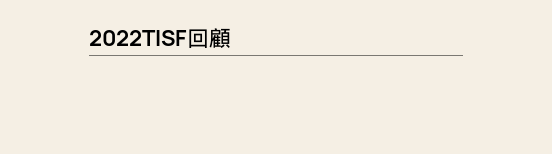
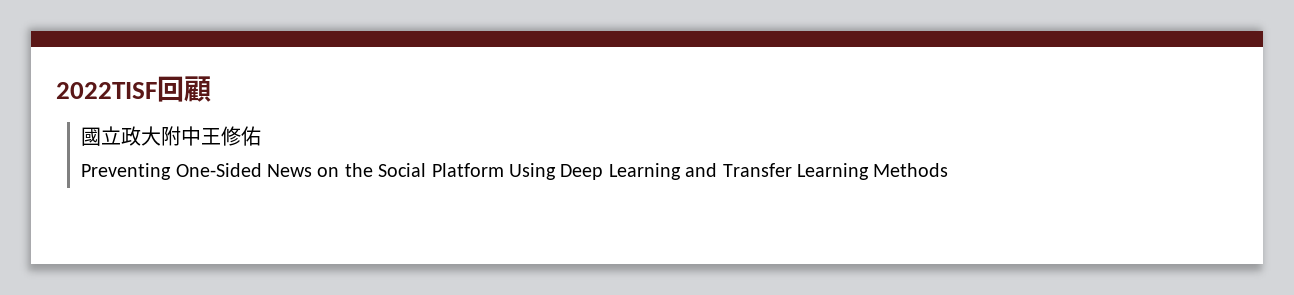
(231, 38) none -> [81,126,262,146] [81,163,949,180] // 國立政大附中王修佑 // Preventing One-Sided News on the Social Platform Using Deep Learning and Transfer Learning Methods

